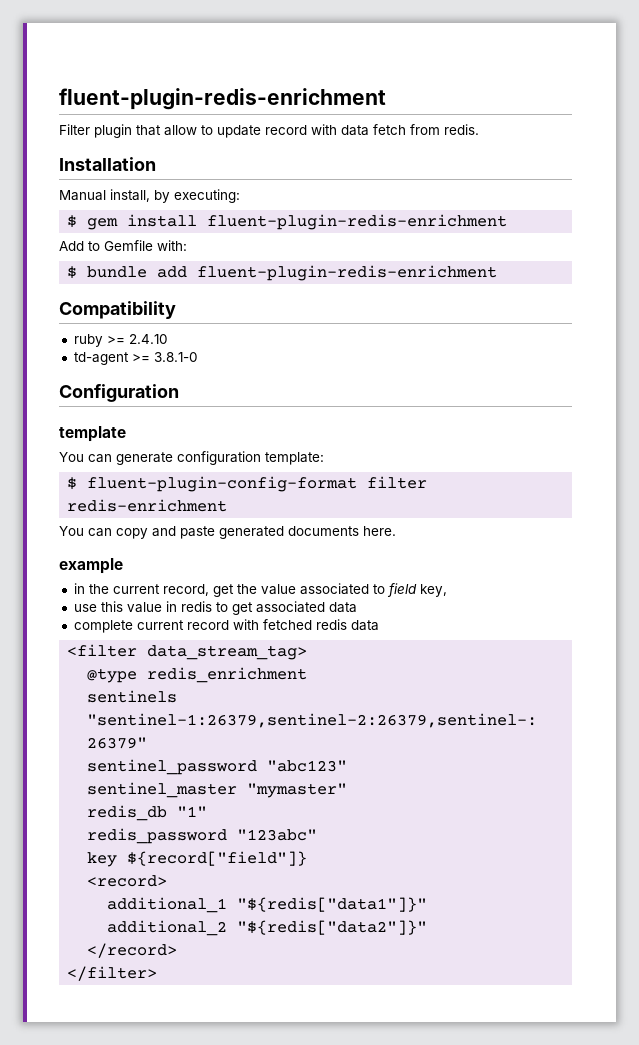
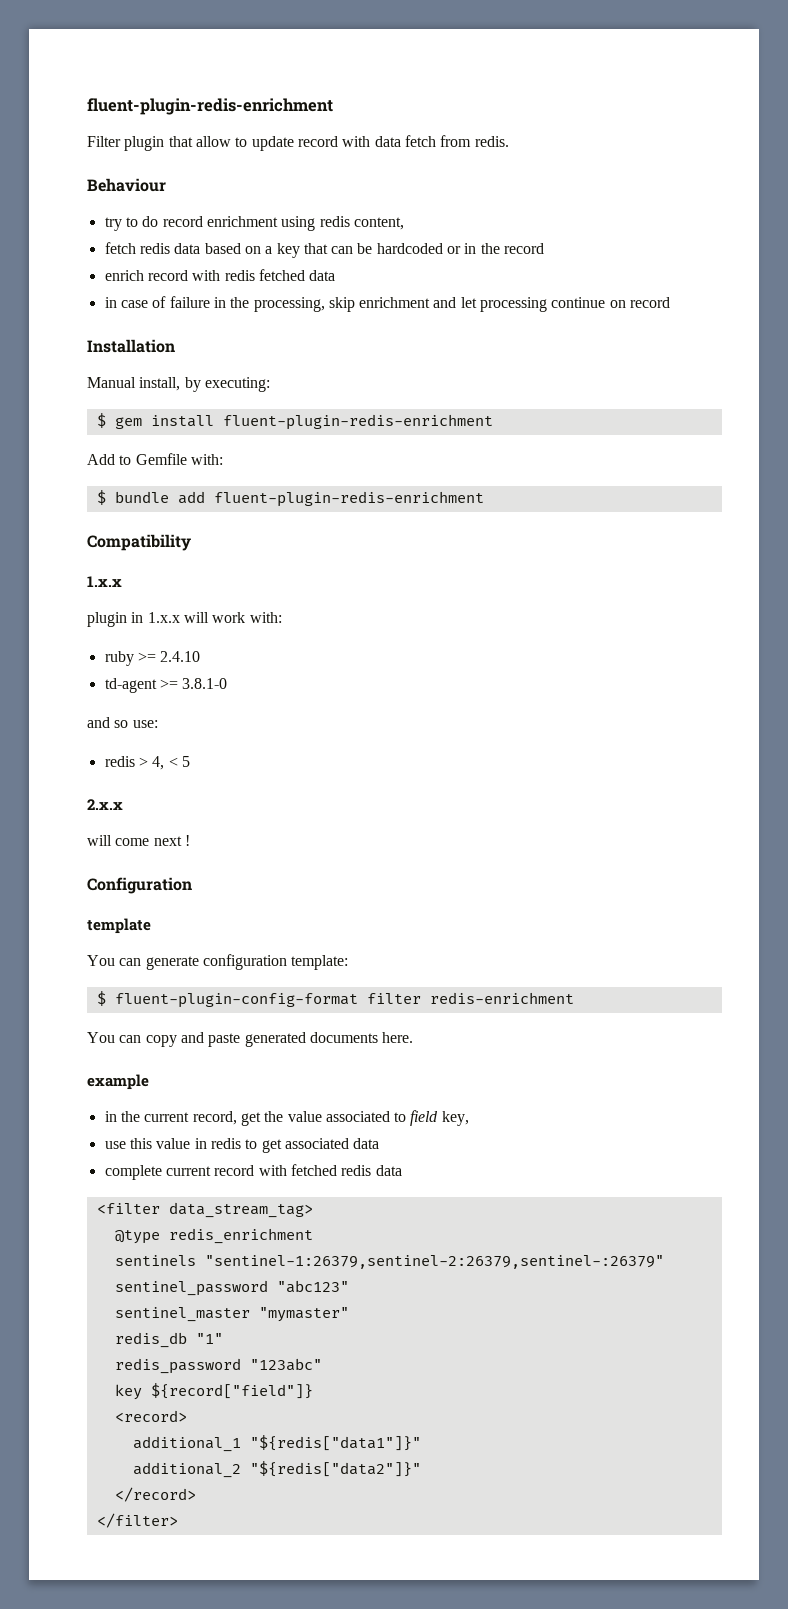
(479, 129) none -> [87,178,166,192] [104,216,404,231] [104,242,545,258] [104,269,336,281] [104,296,671,312] // Behaviour // try to do record enrichment using redis content, // fetch redis data based on a key that can be hardcoded or in the record // enrich record with redis fetched data // in case of failure in the processing, skip enrichment and let processing continue on record
(176, 310) none -> [87,576,122,587] [87,612,282,627] // 1.x.x // plugin in 1.x.x will work with:
(198, 357) none -> [87,717,158,728] [104,756,190,770] [87,799,123,810] [87,835,190,846] // and so use: // redis > 4, < 5 // 2.x.x // will come next !

